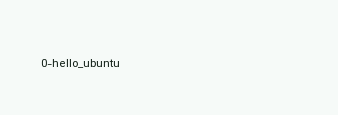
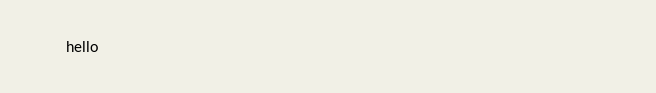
[41,59,120,68] 0-hello_ubuntu -> [66,41,98,52] hello

